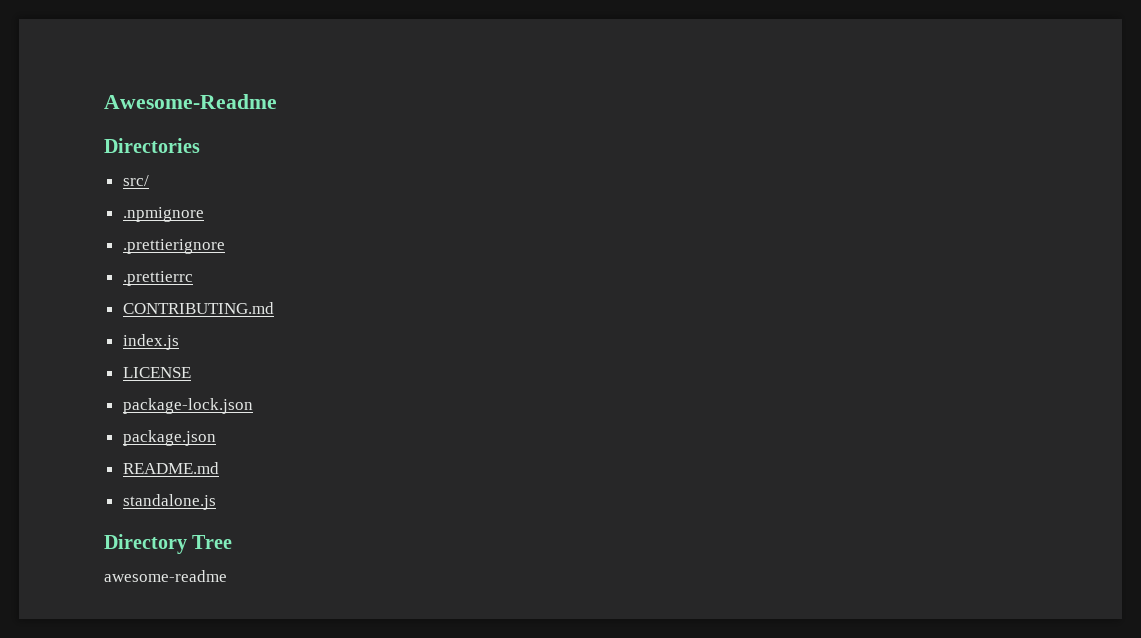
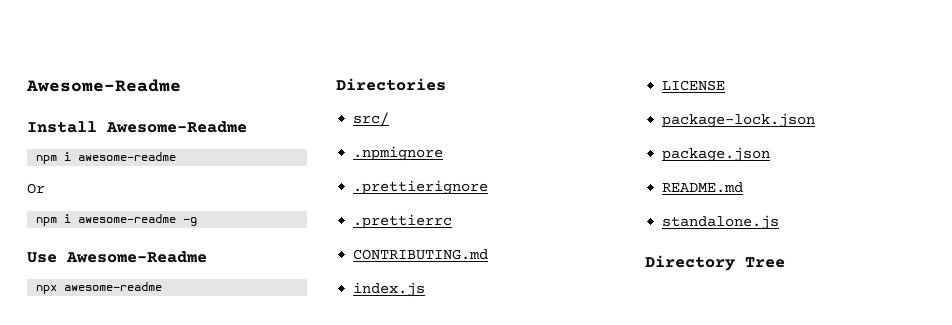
[104,94,277,109] Awesome-Readme -> [26,79,181,92] [27,121,247,133] [36,152,177,164] [27,183,45,194] [36,214,198,226] [27,251,207,263] [36,282,163,294] Awesome-Readme // Install Awesome-Readme // npm i awesome-readme // Or // npm i awesome-readme -g // Use Awesome-Readme // npx awesome-readme
[104,570,227,582] // awesome-readme -> (785, 262) none

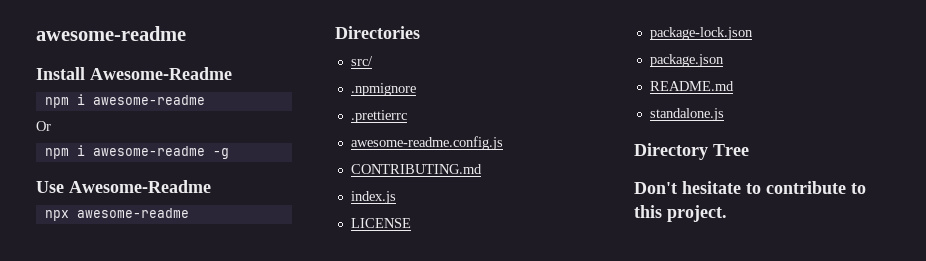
[26,79,181,92] Awesome-Readme -> [36,26,186,41] awesome-readme
[353,180,489,195] [353,214,453,228] .prettierignore // .prettierrc -> [350,110,407,123] [350,136,503,150] .prettierrc // awesome-readme.config.js
(785, 262) none -> [634,181,866,194] [634,205,727,222] // Don't hesitate to contribute to this project.

